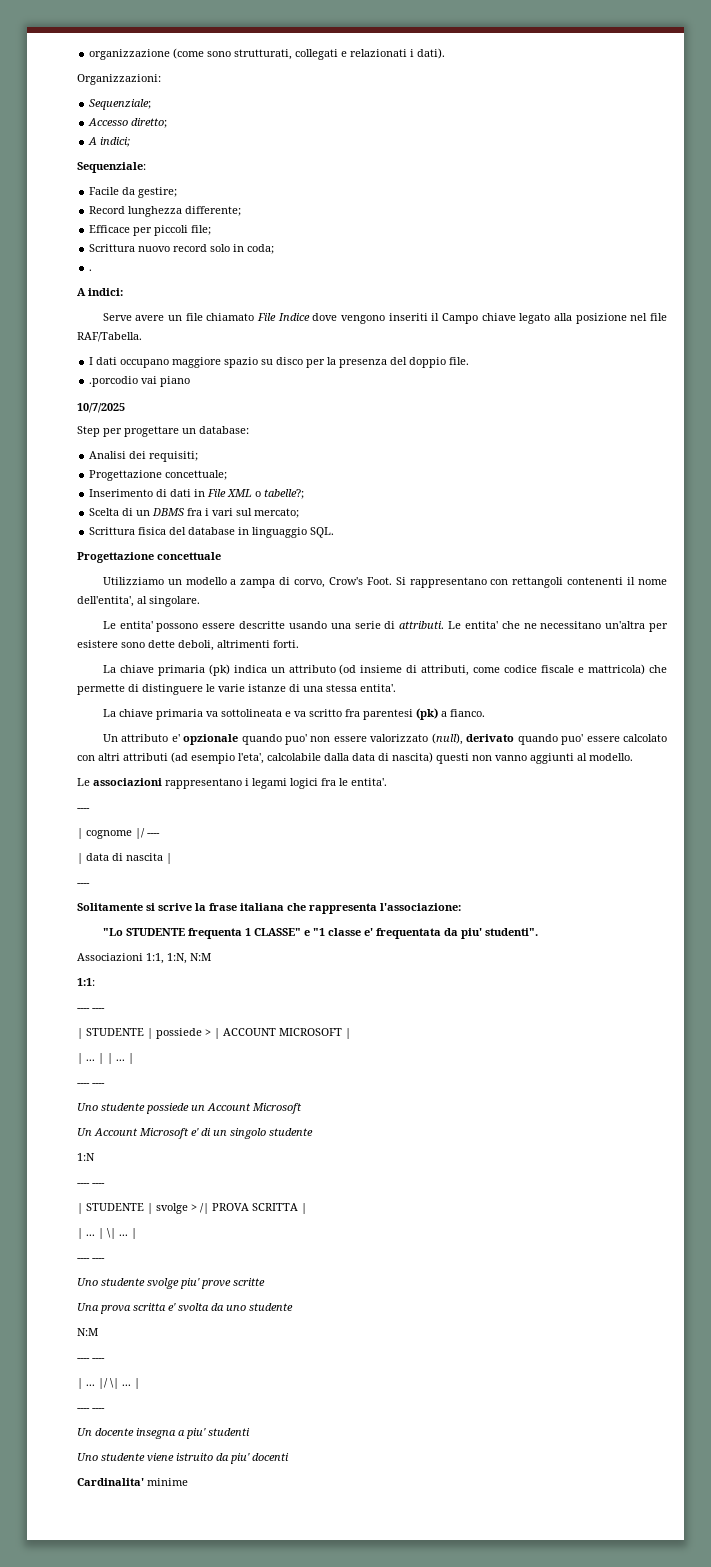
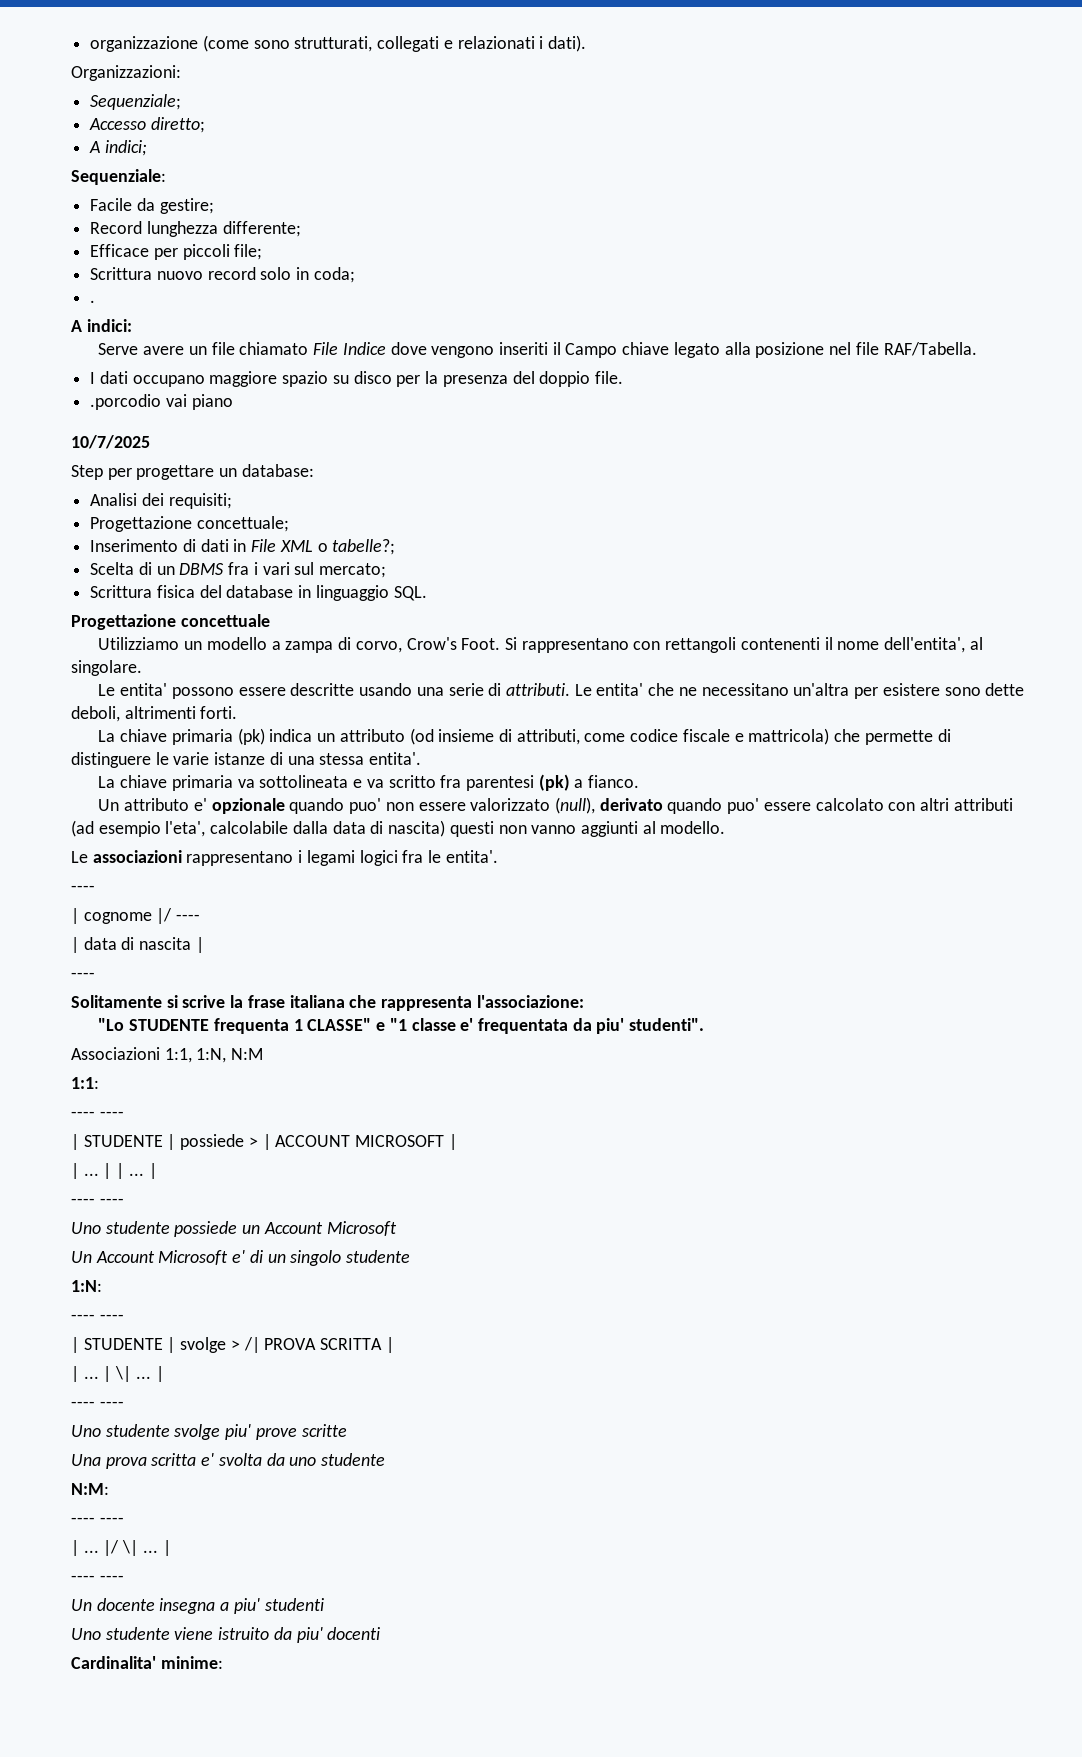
[77,1153,95,1161] 1:N -> [71,1280,102,1292] 1:N:
[77,1328,98,1336] N:M -> [71,1483,109,1495] N:M:
[147,1478,188,1486] minime -> [160,1656,223,1669] minime:

